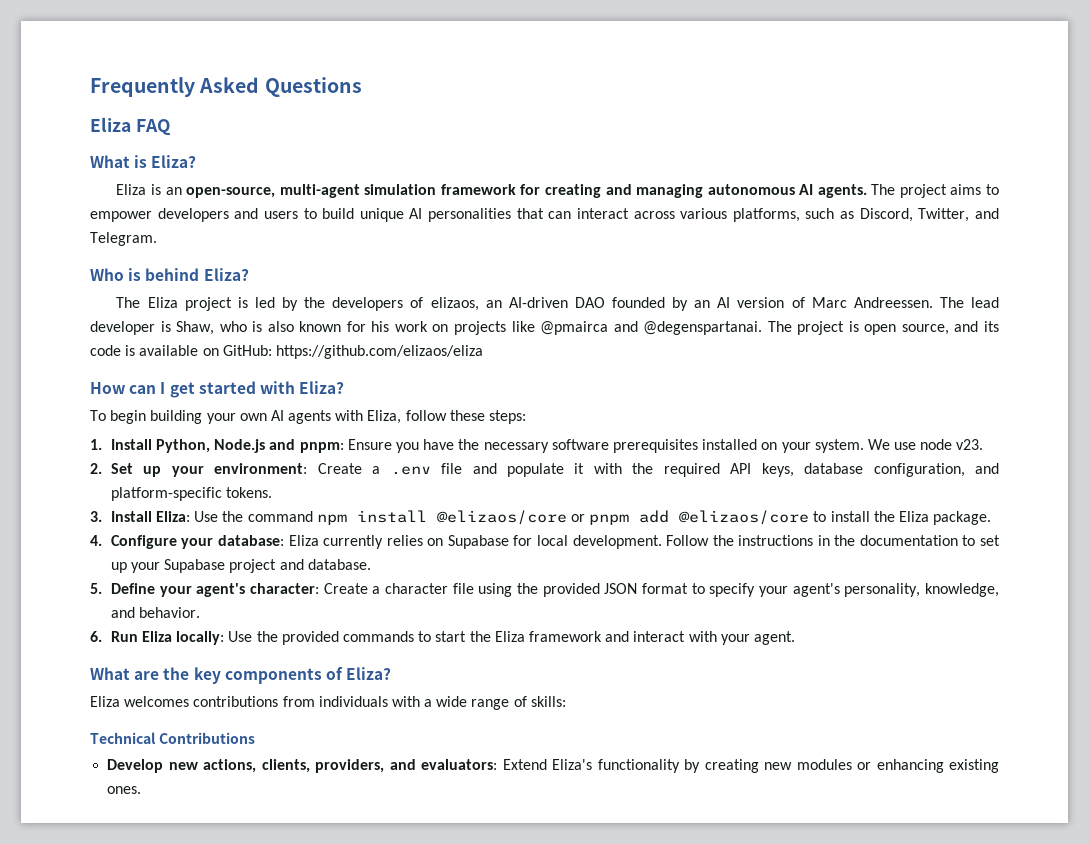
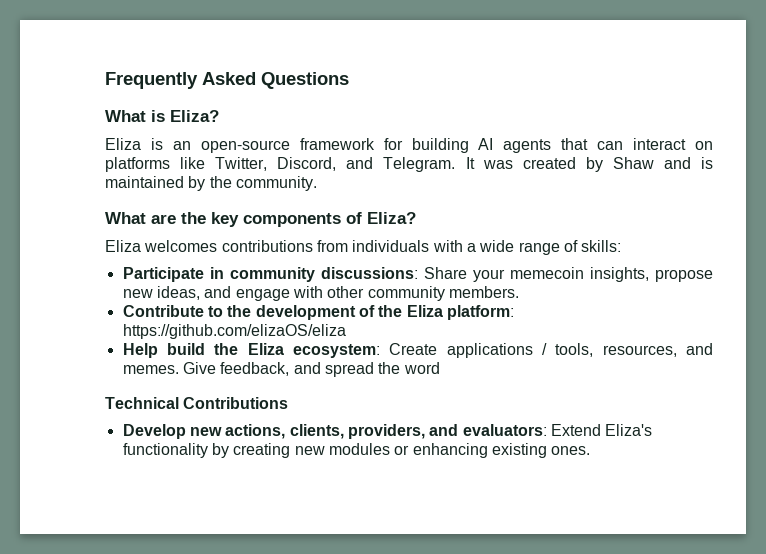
[90,117,171,136] // Eliza FAQ -> (349, 80) none
[186,184,1000,198] [90,208,1000,222] [90,232,157,246] [90,268,249,281] [116,297,1000,311] [90,321,999,335] [90,345,483,359] [90,381,345,398] [90,410,527,424] [90,439,984,453] [90,463,1000,477] [110,487,273,501] [90,510,992,525] [90,535,1000,549] [110,559,371,573] [90,583,999,597] [110,607,201,618] [90,631,795,645] open-source, multi-agent simulation framework for creating and managing autonomous AI agents. The project aims to empower developers and users to build unique AI personalities that can interact across various platforms, such as Discord, Twitter, and Telegram. // Who is behind Eliza? // The Eliza project is led by the developers of elizaos, an AI-driven DAO founded by an AI version of Marc Andreessen. The lead developer is Shaw, who is also known for his work on projects like @pmairca and @degenspartanai. The project is open source, and its code is available on GitHub: https://github.com/elizaos/eliza // How can I get started with Eliza? // To begin building your own AI agents with Eliza, follow these steps: // 1. Install Python, Node.js and pnpm: Ensure you have the necessary software prerequisites installed on your system. We use node v23. // 2. Set up your environment: Create a .env file and populate it with the required API keys, database configuration, and platform-specific tokens. // 3. Install Eliza: Use the command npm install @elizaos/core or pnpm add @elizaos/core to install the Eliza package. // 4. Configure your database: Eliza currently relies on Supabase for local development. Follow the instructions in the documentation to set up your Supabase project and database. // 5. Define your agent's character: Create a character file using the provided JSON format to specify your agent's personality, knowledge, and behavior. // 6. Run Eliza locally: Use the provided commands to start the Eliza framework and interact with your agent. -> [200,138,713,153] [105,157,713,172] [105,176,317,191] open-source framework for building AI agents that can interact on platforms like Twitter, Discord, and Telegram. It was created by Shaw and is maintained by the community.
(566, 701) none -> [122,267,713,282] [122,286,519,301] [122,305,514,320] [122,324,346,339] [122,343,714,358] [122,362,440,377] // Participate in community discussions: Share your memecoin insights, propose new ideas, and engage with other community members. // Contribute to the development of the Eliza platform: https://github.com/elizaOS/eliza // Help build the Eliza ecosystem: Create applications / tools, resources, and memes. Give feedback, and spread the word

